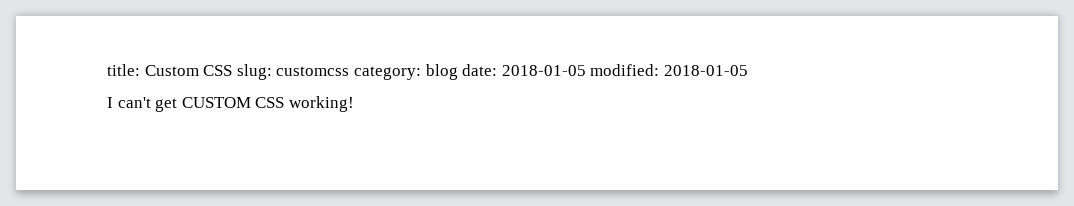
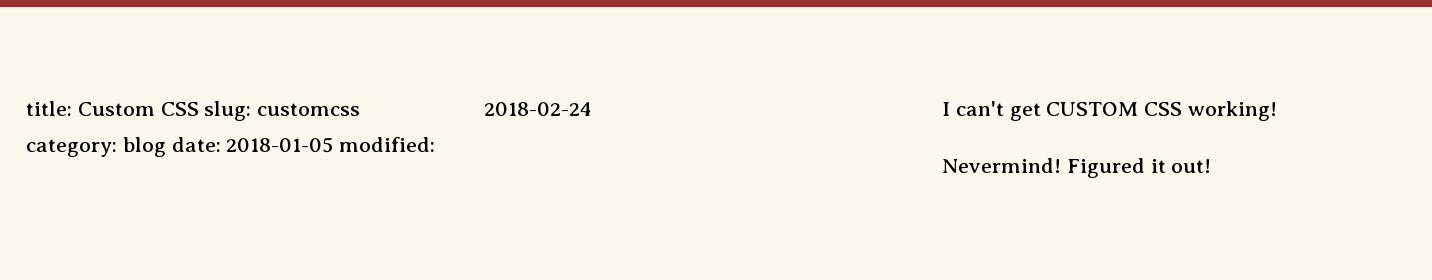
[663,65,748,76] 2018-01-05 -> [484,102,592,116] 2018-02-24
(354, 104) none -> [942,158,1212,178] // Nevermind! Figured it out!

